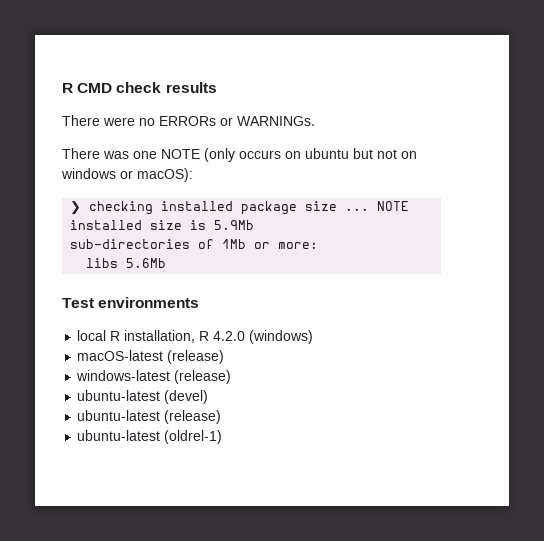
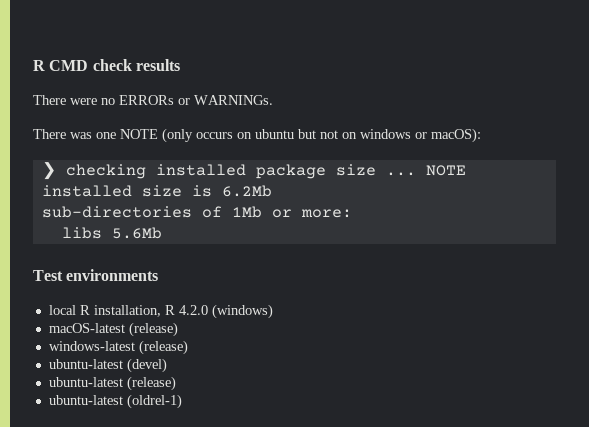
[214,220,255,230] 5.9Mb -> [221,185,272,197] 6.2Mb

